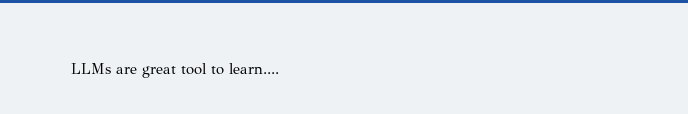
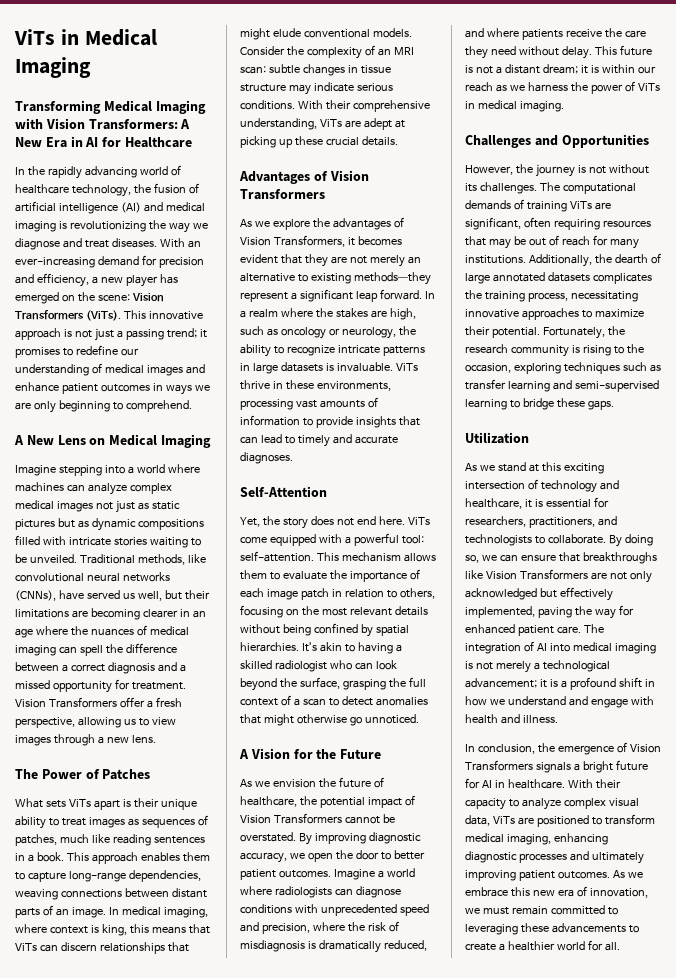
[71,63,279,78] LLMs are great tool to learn.... -> [14,29,157,46] [15,57,91,78] [15,100,206,114] [15,118,191,130] [15,136,192,148] [15,165,181,179] [15,183,199,197] [15,201,205,214] [15,220,208,233] [15,238,201,250] [15,255,204,268] [15,273,178,287] [15,292,164,304] [15,310,203,321] [15,328,207,341] [15,345,139,358] [15,363,205,376] [15,382,210,395] [15,400,192,413] [14,434,211,448] [15,464,200,476] [15,482,172,495] [15,500,180,513] [15,518,204,531] [15,535,201,548] [15,554,206,565] [15,572,170,582] [15,590,210,601] [15,608,206,620] [15,625,189,638] [15,643,177,656] [15,662,186,674] [15,679,186,693] [15,697,182,708] [15,717,176,728] [15,734,156,746] [15,769,151,780] [15,798,197,810] [15,815,208,829] [15,834,205,846] [15,852,210,864] [15,870,201,882] [15,888,207,900] [15,905,208,918] [15,924,210,936] [15,942,189,954] [240,28,412,40] [240,45,414,59] [240,64,391,76] [240,82,393,95] [240,100,430,112] [240,118,405,130] [240,136,398,148] [239,170,369,184] [240,189,325,200] [240,217,404,230] [240,235,402,247] [240,254,421,267] [240,272,431,285] [240,289,435,302] [240,308,416,320] [240,326,416,339] [240,344,425,357] [240,362,418,374] [240,380,391,391] [240,397,378,410] [240,415,420,428] [240,434,398,447] [240,452,293,464] [240,486,327,497] [240,516,430,529] [240,533,424,546] [240,551,436,562] [240,569,420,582] [240,588,435,600] [240,605,428,618] [240,623,409,637] [240,642,402,654] [240,660,397,672] [240,677,426,691] [240,695,428,706] [240,714,419,726] [239,748,382,759] [240,777,384,788] [240,795,415,808] [240,813,395,824] [240,832,421,845] [240,850,425,863] [240,868,415,880] [240,886,401,898] [240,904,429,916] [240,921,399,934] [240,940,427,953] [465,28,646,40] [465,45,652,59] [465,64,656,74] [465,81,660,94] [465,100,564,112] [465,134,649,148] [465,164,649,177] [465,182,636,194] [465,199,611,212] [465,217,651,230] [465,235,639,249] [465,253,661,267] [465,272,652,284] [465,290,638,302] [465,308,644,320] [465,326,625,339] [465,344,644,357] [465,362,661,374] [465,379,659,392] [465,398,614,410] [465,432,529,444] [465,462,604,474] [465,479,619,493] [465,497,609,509] [465,516,617,528] [465,534,653,547] [465,552,657,564] [465,569,652,583] [465,587,613,601] [465,605,634,619] [465,624,604,636] [465,641,656,654] [465,660,610,673] [465,677,655,690] [465,696,654,708] [465,714,558,724] [465,742,661,755] [465,760,648,773] [465,778,621,789] [465,798,639,810] [465,814,655,827] [465,833,608,845] [465,851,644,864] [465,870,643,881] [465,886,648,898] [465,905,618,915] [465,923,639,935] [465,940,620,951] ViTs in Medical Imaging // Transforming Medical Imaging with Vision Transformers: A New Era in AI for Healthcare // In the rapidly advancing world of healthcare technology, the fusion of artificial intelligence (AI) and medical imaging is revolutionizing the way we diagnose and treat diseases. With an ever-increasing demand for precision and efficiency, a new player has emerged on the scene: Vision Transformers (ViTs). This innovative approach is not just a passing trend; it promises to redefine our understanding of medical images and enhance patient outcomes in ways we are only beginning to comprehend. // A New Lens on Medical Imaging // Imagine stepping into a world where machines can analyze complex medical images not just as static pictures but as dynamic compositions filled with intricate stories waiting to be unveiled. Traditional methods, like convolutional neural networks (CNNs), have served us well, but their limitations are becoming clearer in an age where the nuances of medical imaging can spell the difference between a correct diagnosis and a missed opportunity for treatment. Vision Transformers offer a fresh perspective, allowing us to view images through a new lens. // The Power of Patches // What sets ViTs apart is their unique ability to treat images as sequences of patches, much like reading sentences in a book. This approach enables them to capture long-range dependencies, weaving connections between distant parts of an image. In medical imaging, where context is king, this means that ViTs can discern relationships that might elude conventional models. Consider the complexity of an MRI scan: subtle changes in tissue structure may indicate serious conditions. With their comprehensive understanding, ViTs are adept at picking up these crucial details. // Advantages of Vision Transformers // As we explore the advantages of Vision Transformers, it becomes evident that they are not merely an alternative to existing methods—they represent a significant leap forward. In a realm where the stakes are high, such as oncology or neurology, the ability to recognize intricate patterns in large datasets is invaluable. ViTs thrive in these environments, processing vast amounts of information to provide insights that can lead to timely and accurate diagnoses. // Self-Attention // Yet, the story does not end here. ViTs come equipped with a powerful tool: self-attention. This mechanism allows them to evaluate the importance of each image patch in relation to others, focusing on the most relevant details without being confined by spatial hierarchies. It’s akin to having a skilled radiologist who can look beyond the surface, grasping the full context of a scan to detect anomalies that might otherwise go unnoticed. // A Vision for the Future // As we envision the future of healthcare, the potential impact of Vision Transformers cannot be overstated. By improving diagnostic accuracy, we open the door to better patient outcomes. Imagine a world where radiologists can diagnose conditions with unprecedented speed and precision, where the risk of misdiagnosis is dramatically reduced, and where patients receive the care they need without delay. This future is not a distant dream; it is within our reach as we harness the power of ViTs in medical imaging. // Challenges and Opportunities // However, the journey is not without its challenges. The computational demands of training ViTs are significant, often requiring resources that may be out of reach for many institutions. Additionally, the dearth of large annotated datasets complicates the training process, necessitating innovative approaches to maximize their potential. Fortunately, the research community is rising to the occasion, exploring techniques such as transfer learning and semi-supervised learning to bridge these gaps. // Utilization // As we stand at this exciting intersection of technology and healthcare, it is essential for researchers, practitioners, and technologists to collaborate. By doing so, we can ensure that breakthroughs like Vision Transformers are not only acknowledged but effectively implemented, paving the way for enhanced patient care. The integration of AI into medical imaging is not merely a technological advancement; it is a profound shift in how we understand and engage with health and illness. // In conclusion, the emergence of Vision Transformers signals a bright future for AI in healthcare. With their capacity to analyze complex visual data, ViTs are positioned to transform medical imaging, enhancing diagnostic processes and ultimately improving patient outcomes. As we embrace this new era of innovation, we must remain committed to leveraging these advancements to create a healthier world for all.

